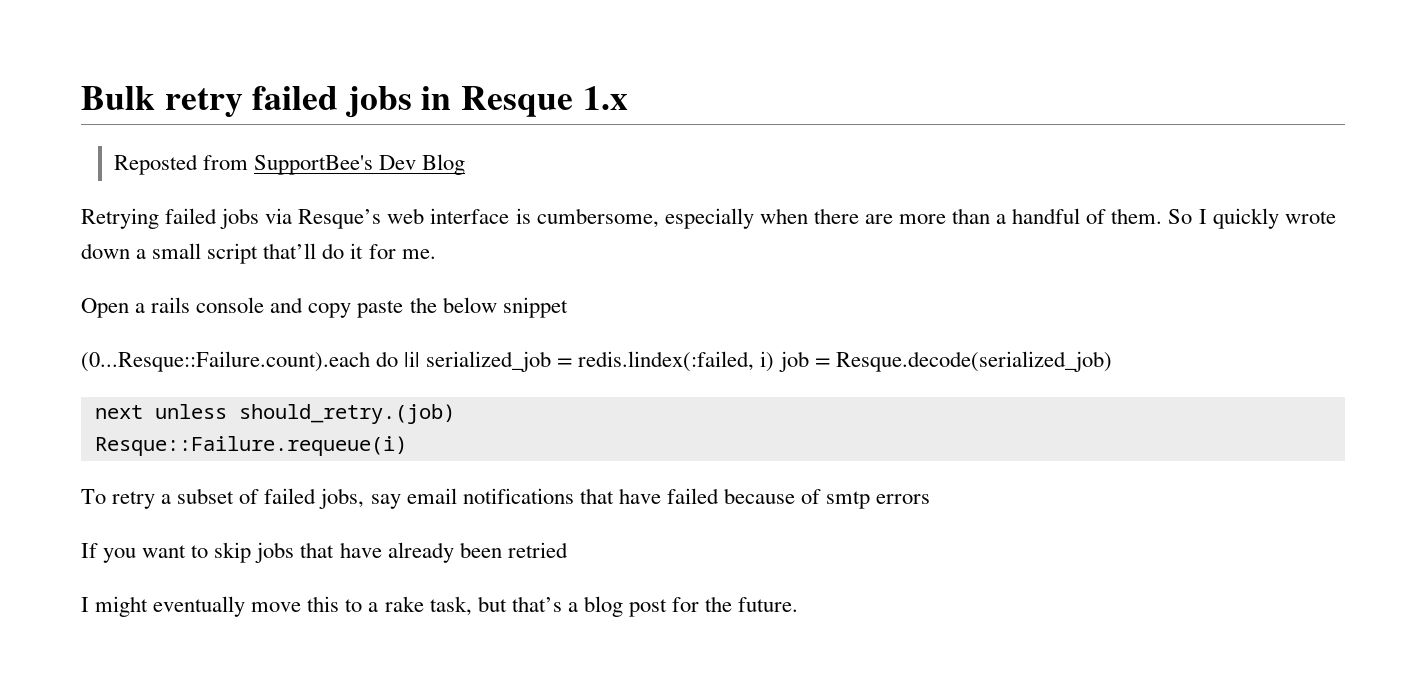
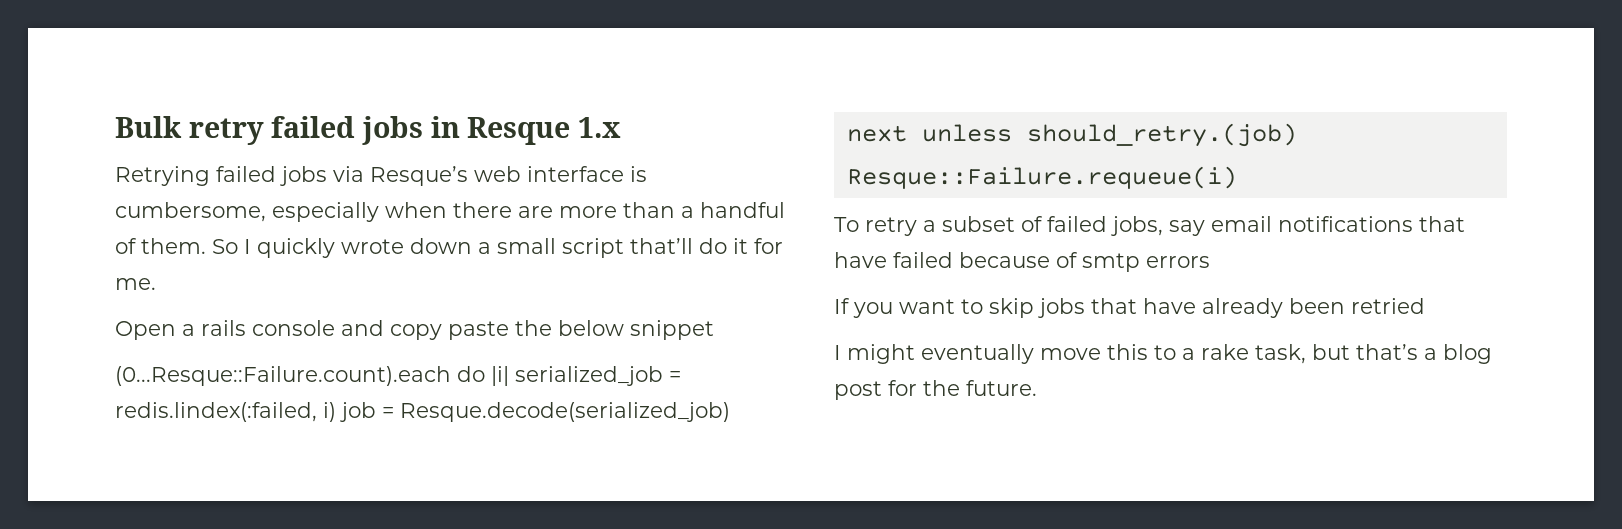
[114,154,466,175] // Reposted from SupportBee's Dev Blog -> (622, 127) none

